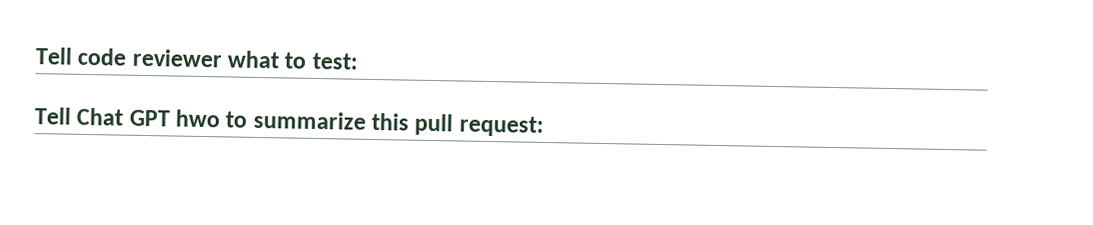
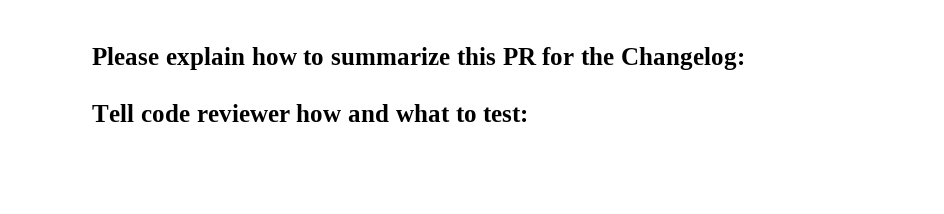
(35, 56) none -> [92,47,745,70] Please explain how to summarize this PR for the Changelog: //
(223, 58) none -> [296,104,389,122] how and
[34,107,544,137] // Tell Chat GPT hwo to summarize this pull request: -> (529, 114) none

